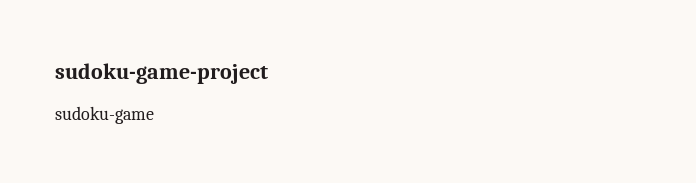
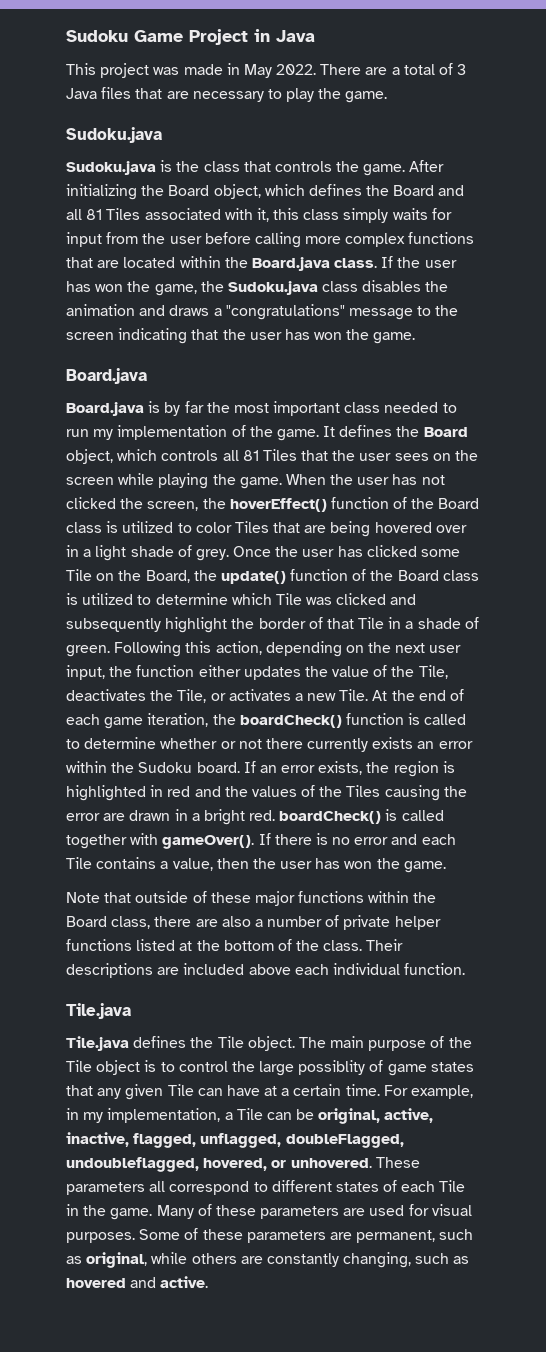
[55,63,268,84] [55,106,154,124] sudoku-game-project // sudoku-game -> [66,29,315,45] [66,63,467,78] [66,87,388,103] [66,127,162,143] [66,160,445,176] [66,184,465,200] [66,208,452,223] [66,232,475,248] [66,256,457,271] [66,280,449,296] [66,304,459,320] [66,328,416,344] [66,368,147,384] [66,401,457,416] [66,425,468,441] [66,449,479,464] [66,473,445,489] [66,497,480,512] [66,521,467,537] [66,545,461,561] [66,569,479,584] [66,593,417,605] [66,617,479,633] [66,641,462,657] [66,665,448,680] [66,689,465,703] [66,713,467,729] [66,737,473,752] [66,761,455,777] [66,785,467,801] [66,809,444,825] [66,833,456,849] [66,857,446,873] [66,891,437,906] [66,915,441,930] [66,939,404,951] [66,963,466,978] [66,1003,131,1019] [66,1036,472,1051] [66,1060,474,1076] [66,1084,474,1100] [66,1108,434,1124] [66,1132,404,1148] [66,1157,420,1172] [66,1180,466,1195] [66,1204,472,1220] [66,1228,474,1243] [66,1252,470,1268] [66,1276,209,1288] Sudoku Game Project in Java // This project was made in May 2022. There are a total of 3 Java files that are necessary to play the game. // Sudoku.java // Sudoku.java is the class that controls the game. After initializing the Board object, which defines the Board and all 81 Tiles associated with it, this class simply waits for input from the user before calling more complex functions that are located within the Board.java class. If the user has won the game, the Sudoku.java class disables the animation and draws a "congratulations" message to the screen indicating that the user has won the game. // Board.java // Board.java is by far the most important class needed to run my implementation of the game. It defines the Board object, which controls all 81 Tiles that the user sees on the screen while playing the game. When the user has not clicked the screen, the hoverEffect() function of the Board class is utilized to color Tiles that are being hovered over in a light shade of grey. Once the user has clicked some Tile on the Board, the update() function of the Board class is utilized to determine which Tile was clicked and subsequently highlight the border of that Tile in a shade of green. Following this action, depending on the next user input, the function either updates the value of the Tile, deactivates the Tile, or activates a new Tile. At the end of each game iteration, the boardCheck() function is called to determine whether or not there currently exists an error within the Sudoku board. If an error exists, the region is highlighted in red and the values of the Tiles causing the error are drawn in a bright red. boardCheck() is called together with gameOver(). If there is no error and each Tile contains a value, then the user has won the game. // Note that outside of these major functions within the Board class, there are also a number of private helper functions listed at the bottom of the class. Their descriptions are included above each individual function. // Tile.java // Tile.java defines the Tile object. The main purpose of the Tile object is to control the large possiblity of game states that any given Tile can have at a certain time. For example, in my implementation, a Tile can be original, active, inactive, flagged, unflagged, doubleFlagged, undoubleflagged, hovered, or unhovered. These parameters all correspond to different states of each Tile in the game. Many of these parameters are used for visual purposes. Some of these parameters are permanent, such as original, while others are constantly changing, such as hovered and active.

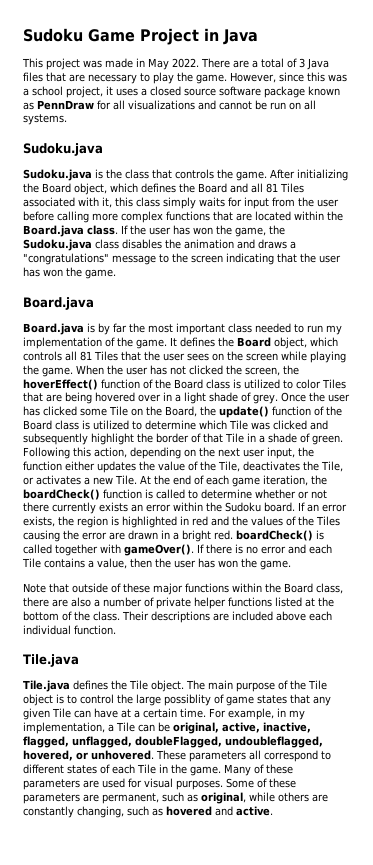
(388, 97) none -> [230,72,347,83] [23,86,340,98] [23,100,316,110] [23,114,67,125] However, since this was a school project, it uses a closed source software package known as PennDraw for all visualizations and cannot be run on all systems.

